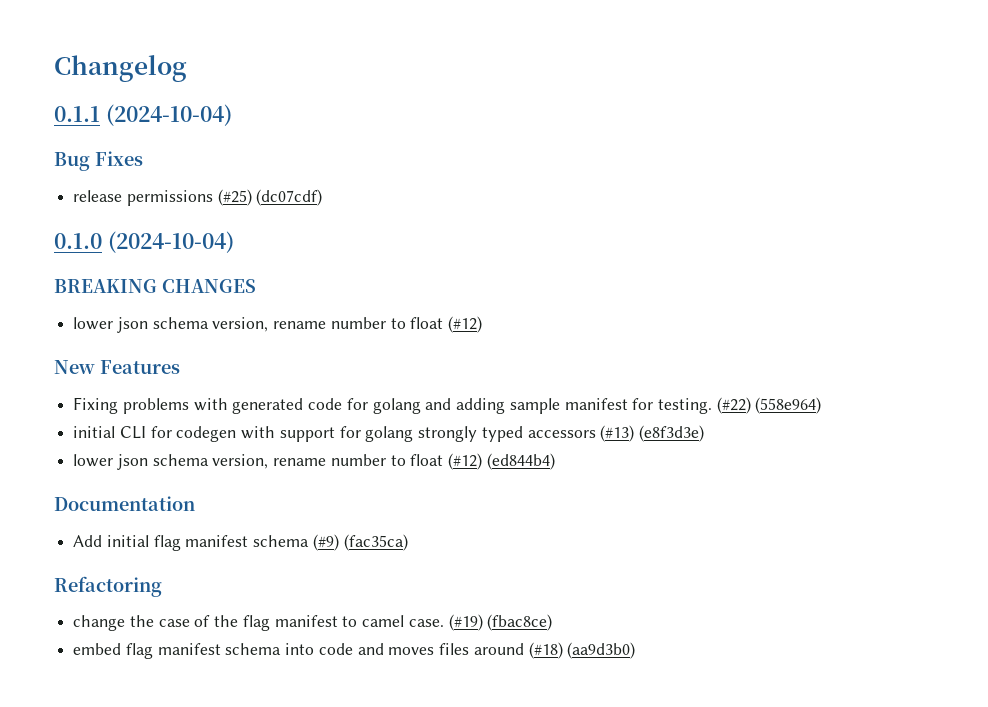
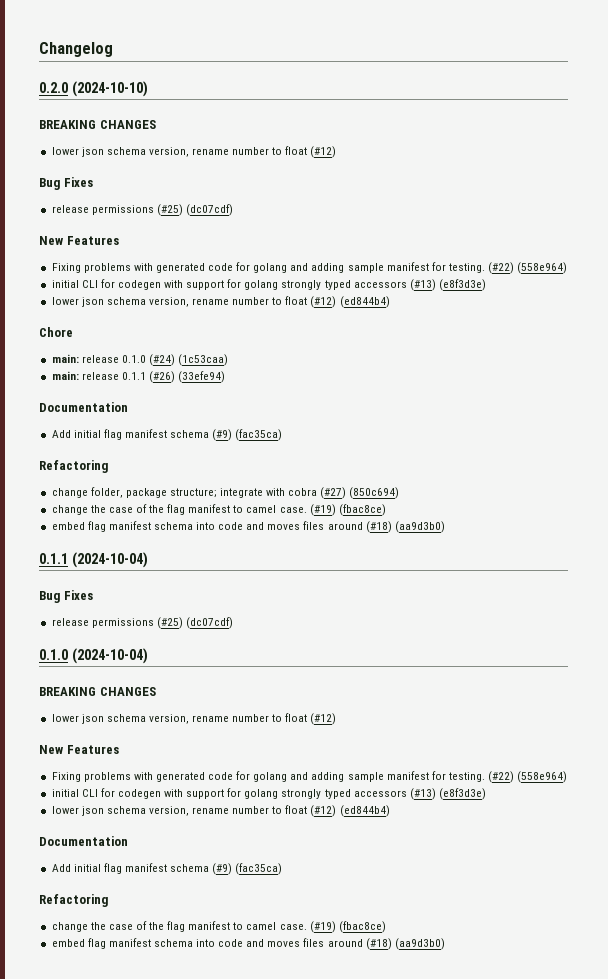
(187, 68) none -> [39,81,148,97] [39,120,156,129] [51,146,337,158] [39,177,93,190] [51,204,233,216] [39,236,119,245] [51,262,568,274] [51,279,486,291] [51,296,390,308] [39,327,73,337] [51,354,229,366] [51,371,226,383] [39,402,128,412] [51,429,283,441] [39,460,108,473] [51,487,400,499] [51,504,386,516] [51,521,445,533] // 0.2.0 (2024-10-10) // BREAKING CHANGES // lower json schema version, rename number to float (#12) // Bug Fixes // release permissions (#25) (dc07cdf) // New Features // Fixing problems with generated code for golang and adding sample manifest for testing. (#22) (558e964) // initial CLI for codegen with support for golang strongly typed accessors (#13) (e8f3d3e) // lower json schema version, rename number to float (#12) (ed844b4) // Chore // main: release 0.1.0 (#24) (1c53caa) // main: release 0.1.1 (#26) (33efe94) // Documentation // Add initial flag manifest schema (#9) (fac35ca) // Refactoring // change folder, package structure; integrate with cobra (#27) (850c694) // change the case of the flag manifest to camel case. (#19) (fbac8ce) // embed flag manifest schema into code and moves files around (#18) (aa9d3b0)

